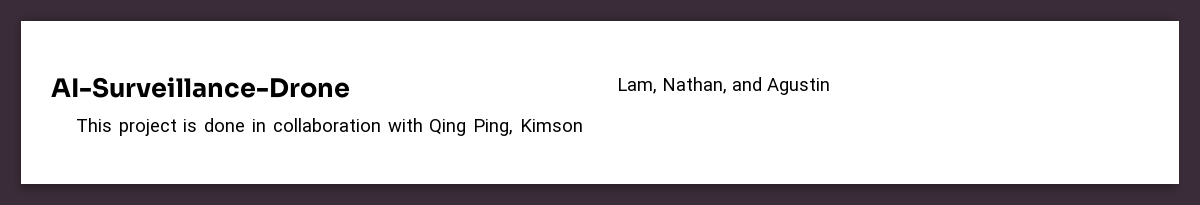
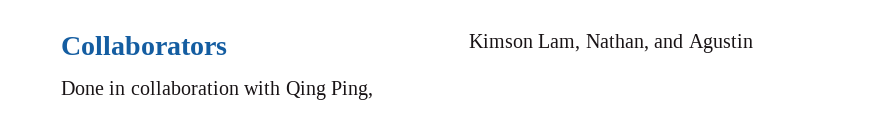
[51,77,350,98] [75,118,246,136] AI-Surveillance-Drone // This project is done -> [61,36,227,55] [61,81,104,95] Collaborators // Done

